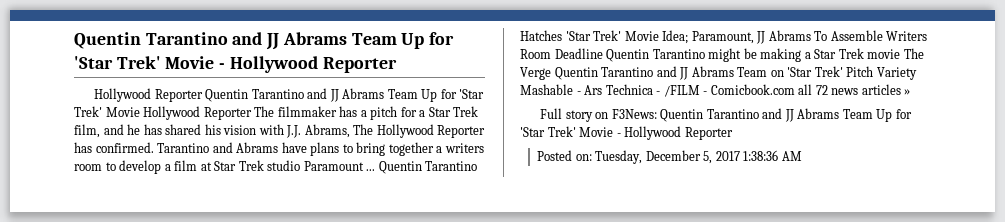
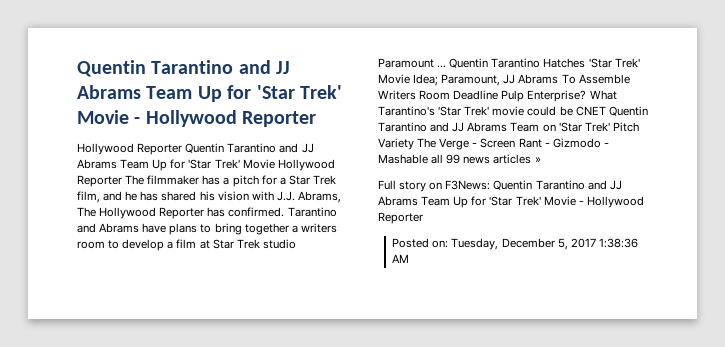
[606,48,924,62] [520,67,551,80] Quentin Tarantino might be making a Star Trek movie The Verge -> [501,90,617,102] [378,106,606,116] Pulp Enterprise? What Tarantino's 'Star Trek' movie could be CNET
[520,84,828,97] Mashable - Ars Technica - /FILM - Comicbook.com all 72 -> [417,138,609,150] [378,154,461,164] The Verge - Screen Rant - Gizmodo - Mashable all 99

